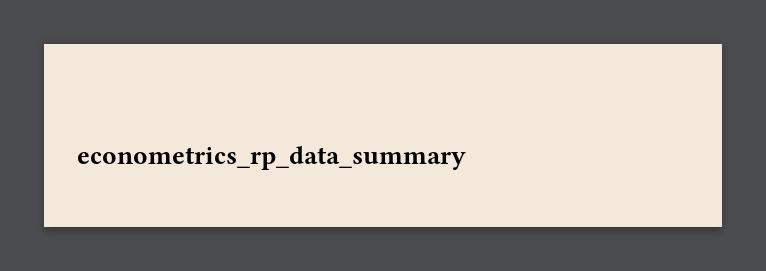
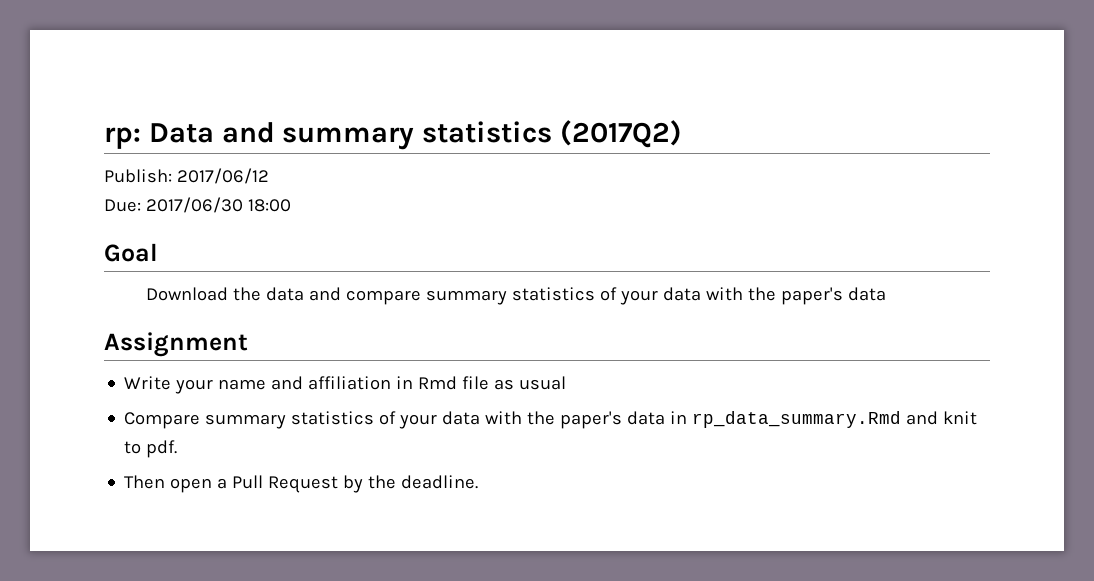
[77,146,466,170] econometrics_rp_data_summary -> [104,120,683,150] [104,168,269,184] [104,197,291,213] [104,243,158,262] [145,287,886,305] [104,332,248,357] [124,376,567,394] [124,411,978,429] [124,440,178,458] [124,475,479,493] rp: Data and summary statistics (2017Q2) // Publish: 2017/06/12 // Due: 2017/06/30 18:00 // Goal // Download the data and compare summary statistics of your data with the paper's data // Assignment // Write your name and affiliation in Rmd file as usual // Compare summary statistics of your data with the paper's data in rp_data_summary.Rmd and knit to pdf. // Then open a Pull Request by the deadline.

